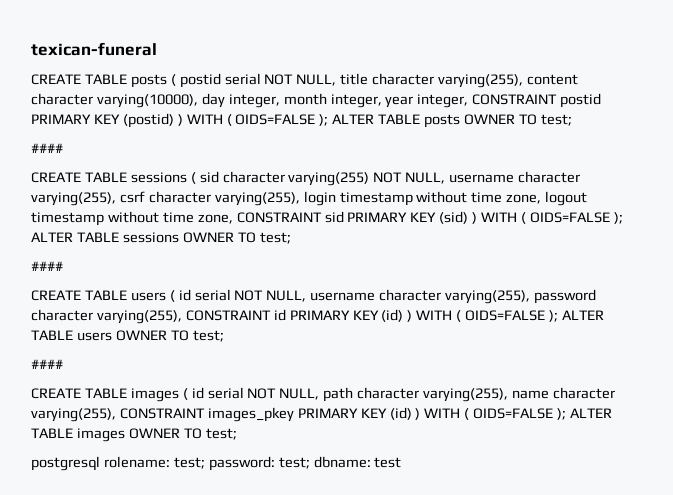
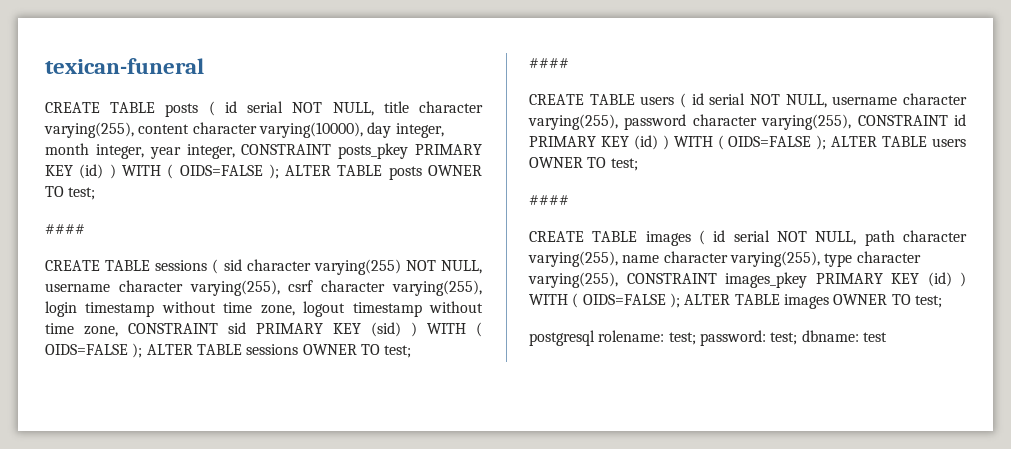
[179,73,221,88] postid -> [224,101,237,113] id
[560,93,602,108] [31,113,174,128] postid PRIMARY KEY (postid) -> [338,143,482,159] [45,164,104,179] posts_pkey PRIMARY KEY (id)
(116, 415) none -> [824,251,921,267] [528,272,618,288] type character varying(255),

